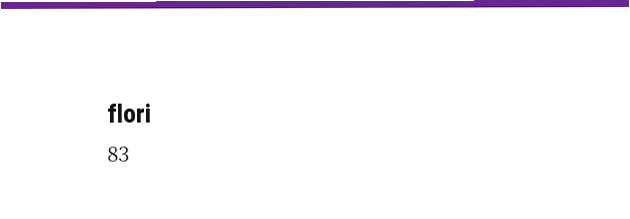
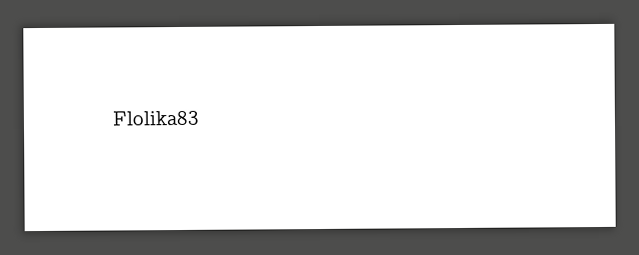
[106,103,152,123] [107,146,130,162] flori // 83 -> [112,110,199,126] Flolika83

